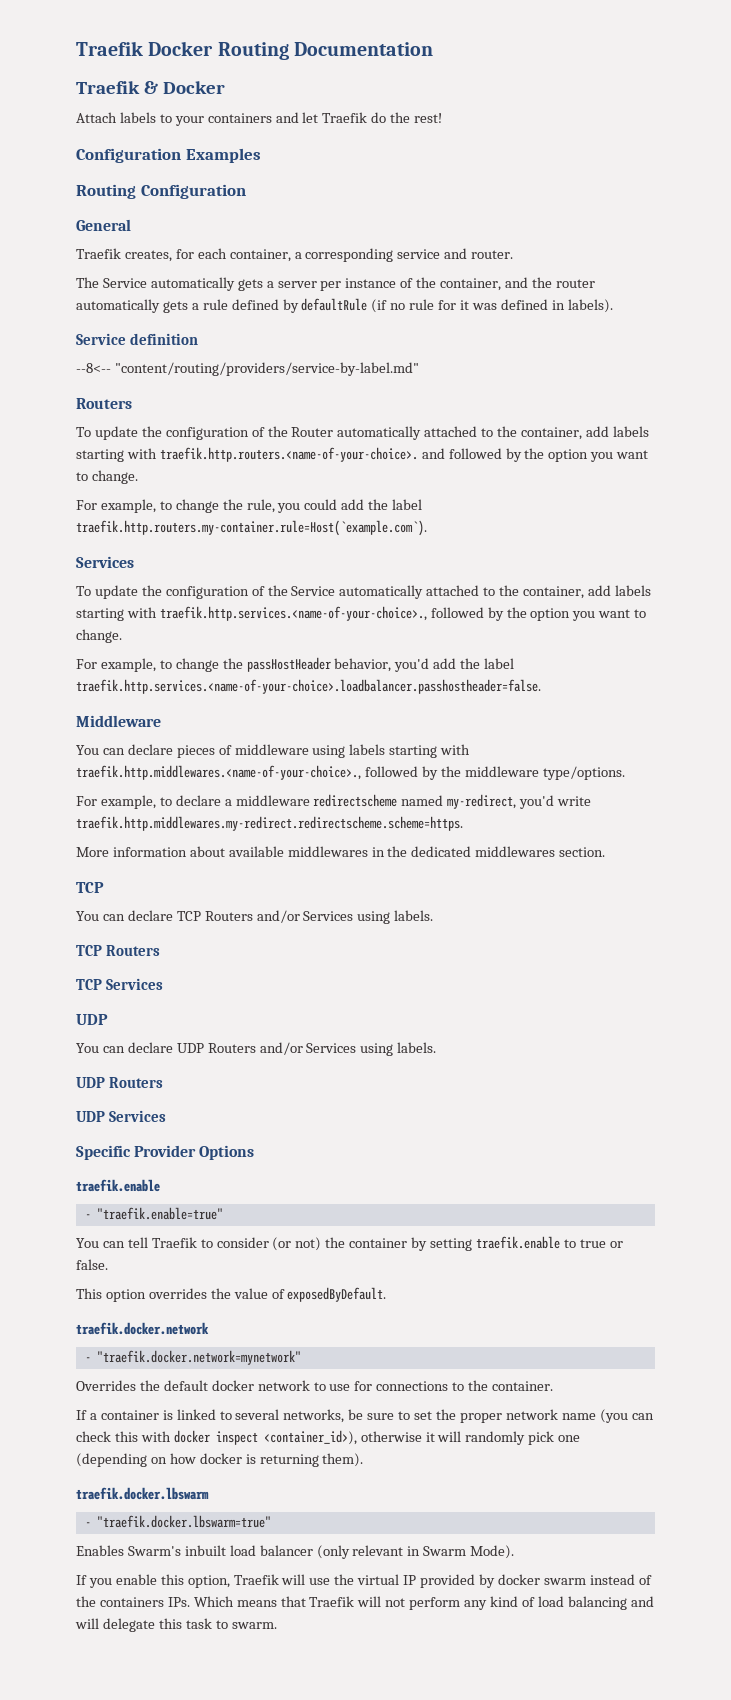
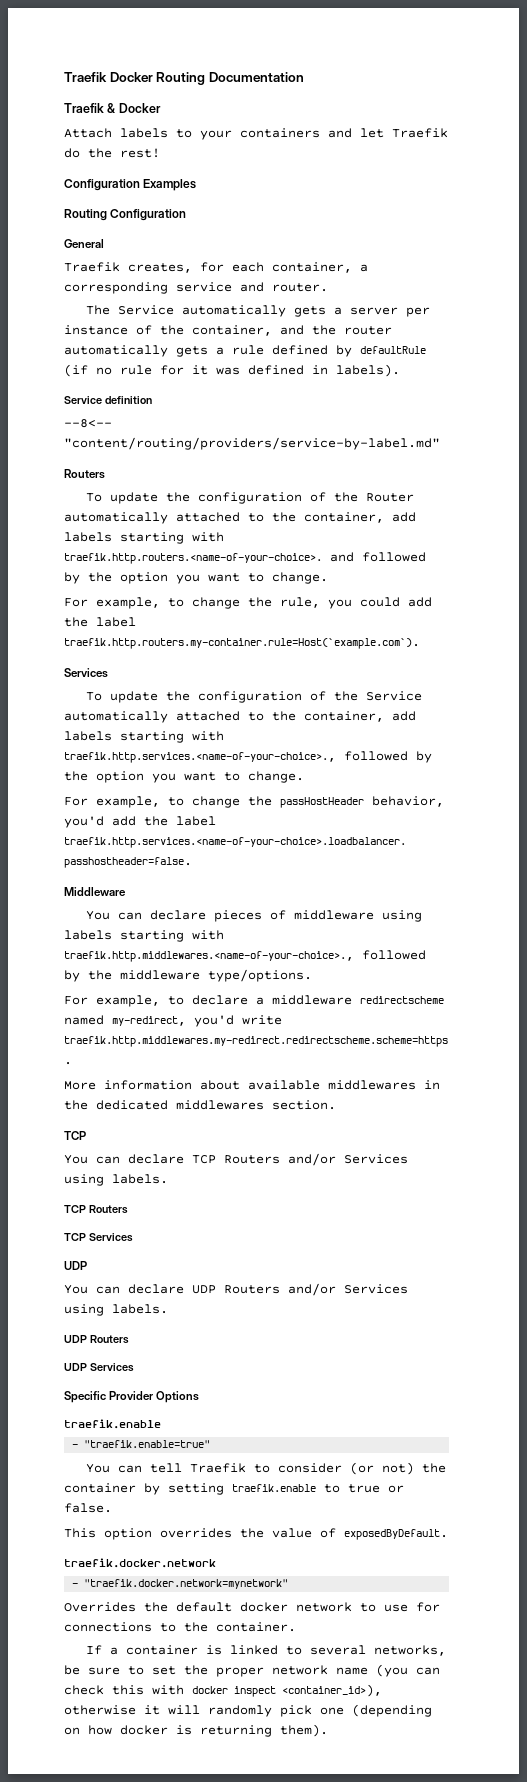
[76,1487,209,1500] [84,1515,271,1528] [76,1545,515,1559] [76,1574,652,1588] [76,1596,654,1610] [75,1618,277,1632] // traefik.docker.lbswarm // - "traefik.docker.lbswarm=true" // Enables Swarm's inbuilt load balancer (only relevant in Swarm Mode). // If you enable this option, Traefik will use the virtual IP provided by docker swarm instead of the containers IPs. Which means that Traefik will not perform any kind of load balancing and will delegate this task to swarm. -> (328, 1730) none

